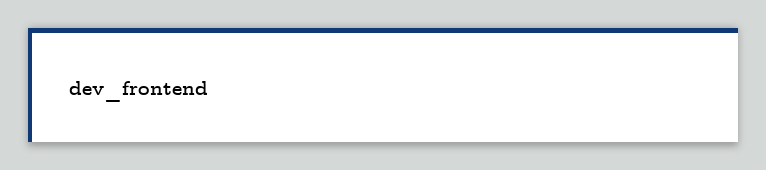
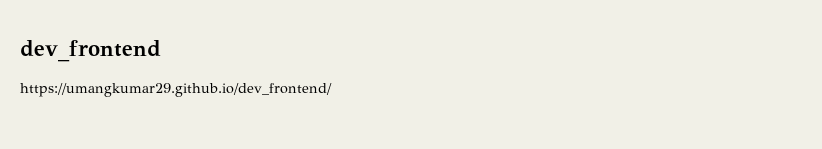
(208, 91) none -> [20,83,332,97] // https://umangkumar29.github.io/dev_frontend/

